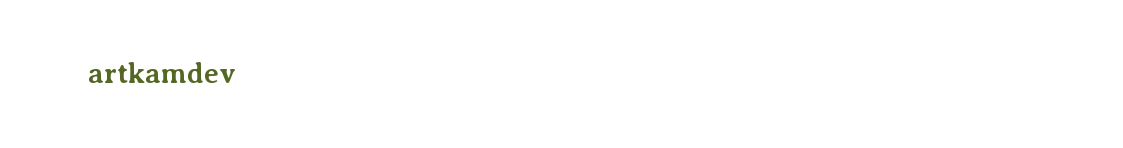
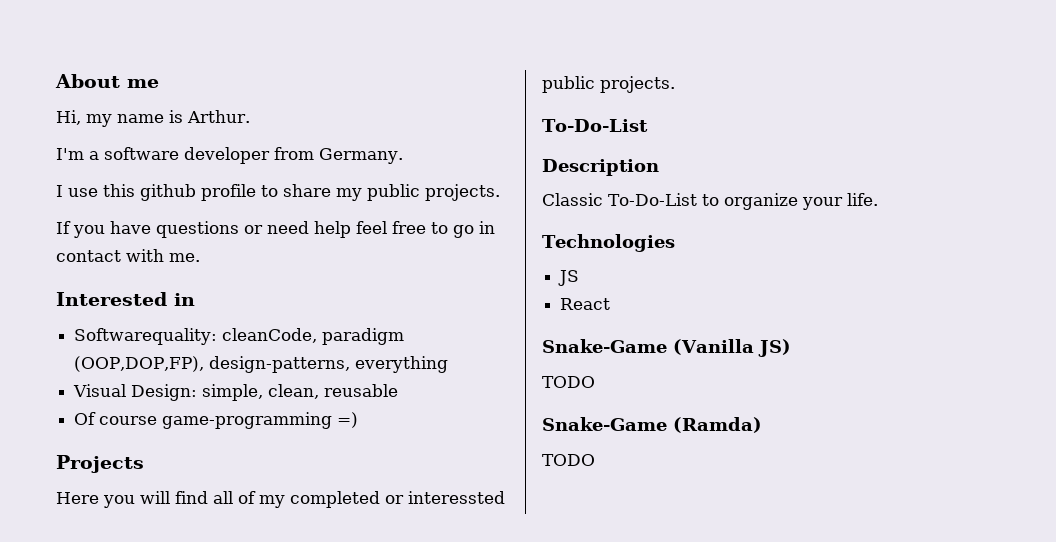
[88,62,236,83] artkamdev -> [55,74,159,88] [56,110,250,127] [56,147,403,164] [56,184,500,201] [56,221,495,238] [56,249,200,262] [56,292,195,306] [74,328,405,345] [74,356,449,373] [73,384,399,401] [74,412,359,429] [56,455,144,473] [56,491,505,508] [542,76,675,93] [542,119,648,132] [542,159,659,176] [542,193,878,210] [542,234,675,252] [558,270,580,286] [560,298,611,310] [542,339,791,357] [542,376,595,388] [542,417,762,433] [542,454,595,466] About me // Hi, my name is Arthur. // I'm a software developer from Germany. // I use this github profile to share my public projects. // If you have questions or need help feel free to go in contact with me. // Interested in // Softwarequality: cleanCode, paradigm (OOP,DOP,FP), design-patterns, everything // Visual Design: simple, clean, reusable // Of course game-programming =) // Projects // Here you will find all of my completed or interessted public projects. // To-Do-List // Description // Classic To-Do-List to organize your life. // Technologies // JS // React // Snake-Game (Vanilla JS) // TODO // Snake-Game (Ramda) // TODO

